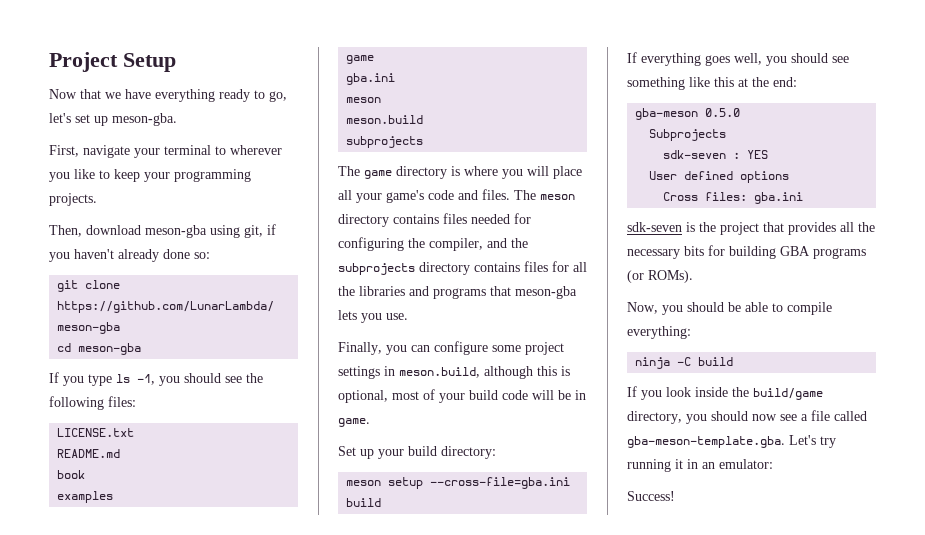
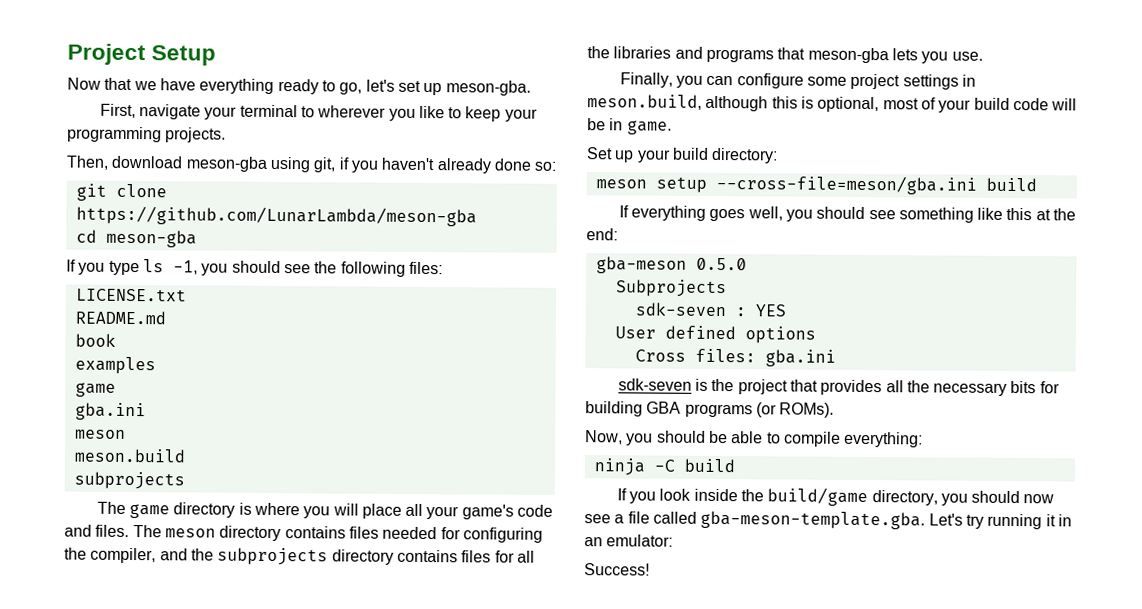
[430,477,571,489] --cross-file=gba.ini -> [715,174,977,195] --cross-file=meson/gba.ini

